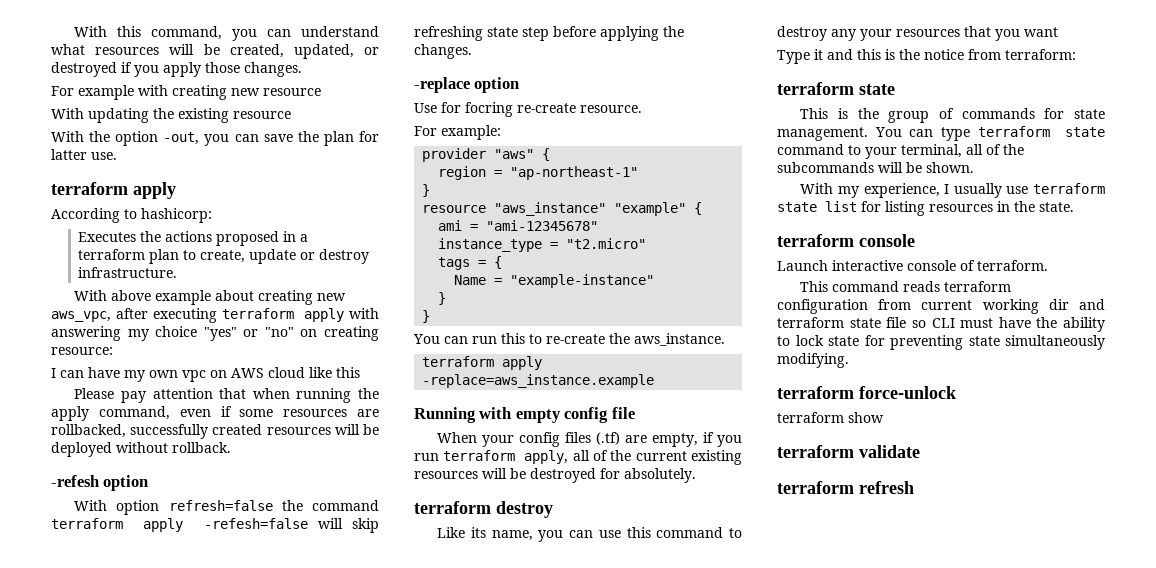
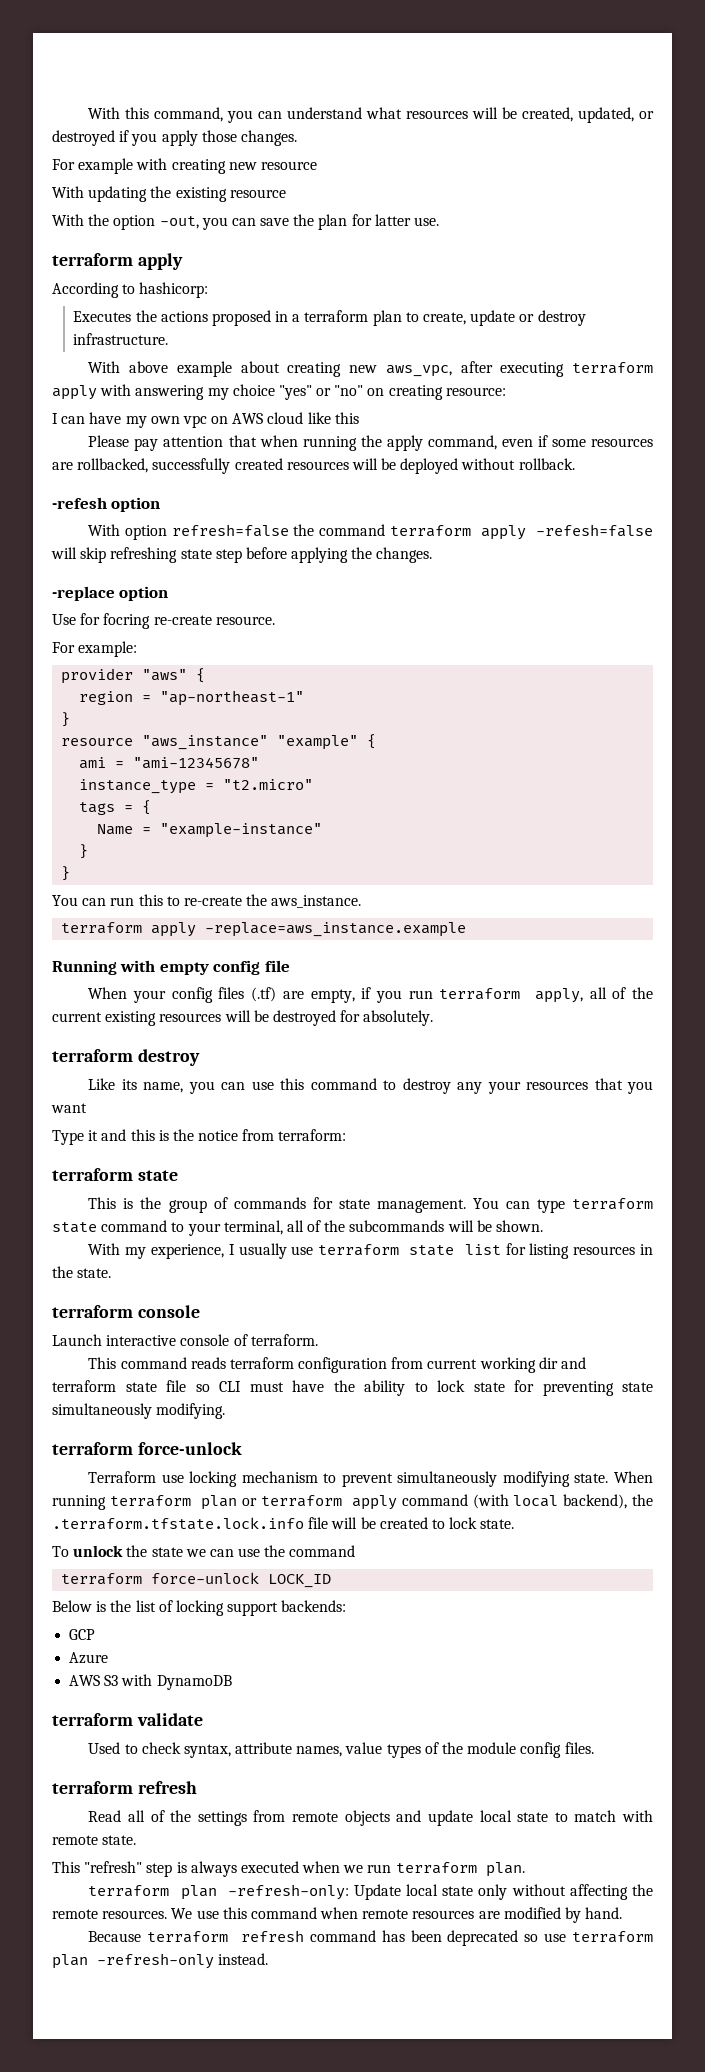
[777,412,884,423] [777,445,920,458] [777,481,914,494] terraform show // terraform validate // terraform refresh -> [88,1471,653,1487] [52,1494,653,1510] [52,1517,515,1530] [52,1545,356,1557] [61,1572,332,1588] [52,1600,347,1616] [69,1629,96,1640] [69,1652,109,1664] [69,1674,232,1690] [52,1713,203,1726] [88,1742,594,1758] [52,1781,197,1794] [88,1810,653,1826] [52,1835,137,1845] [52,1861,525,1877] [88,1884,653,1900] [52,1907,623,1923] [88,1930,653,1946] [52,1953,269,1969] Terraform use locking mechanism to prevent simultaneously modifying state. When running terraform plan or terraform apply command (with local backend), the .terraform.tfstate.lock.info file will be created to lock state. // To unlock the state we can use the command // terraform force-unlock LOCK_ID // Below is the list of locking support backends: // GCP // Azure // AWS S3 with DynamoDB // terraform validate // Used to check syntax, attribute names, value types of the module config files. // terraform refresh // Read all of the settings from remote objects and update local state to match with remote state. // This "refresh" step is always executed when we run terraform plan. // terraform plan -refresh-only: Update local state only without affecting the remote resources. We use this command when remote resources are modified by hand. // Because terraform refresh command has been deprecated so use terraform plan -refresh-only instead.

